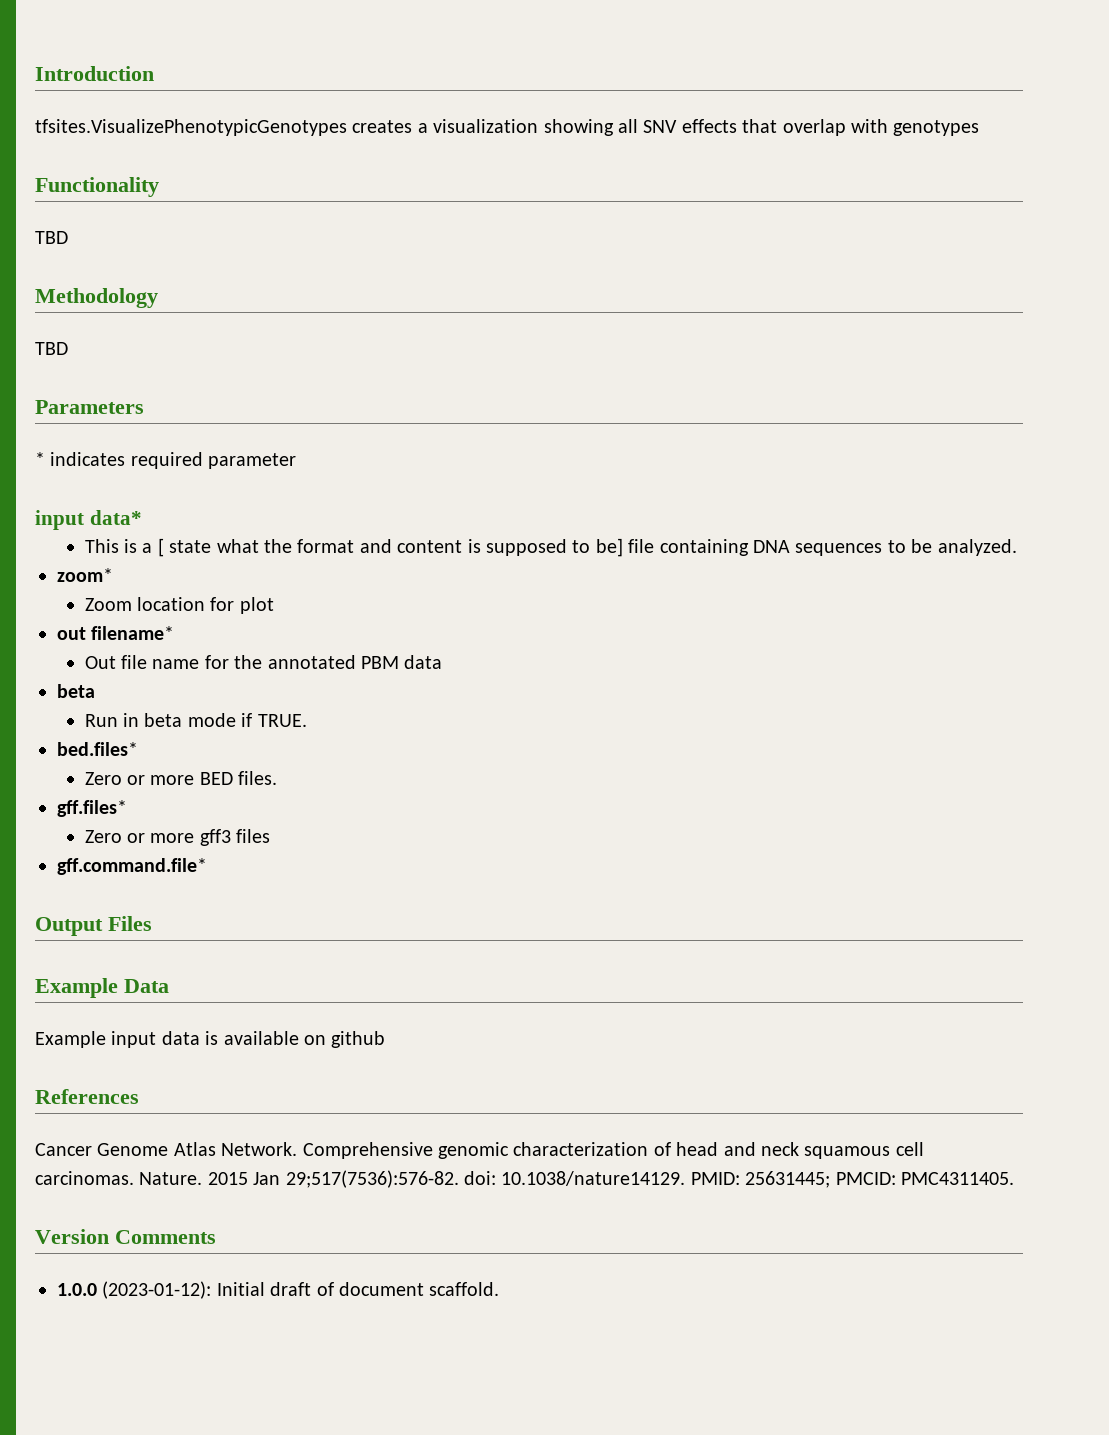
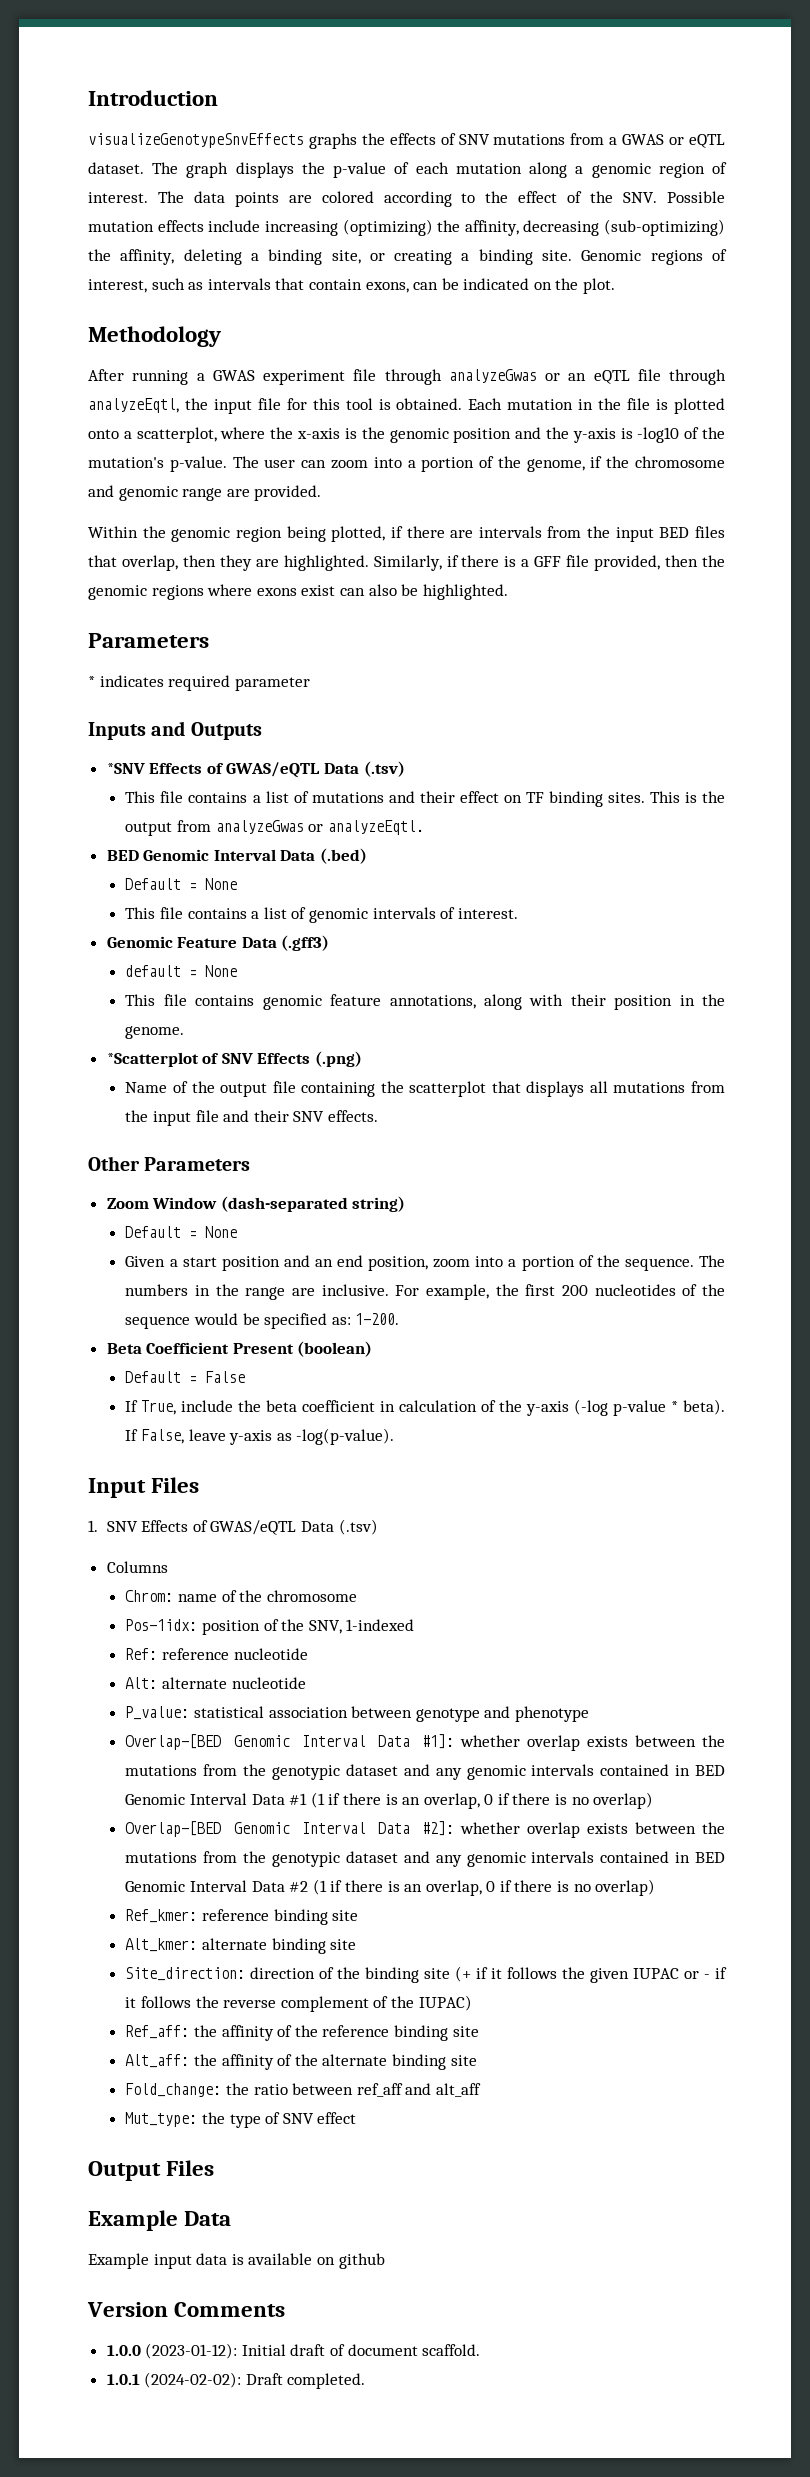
[35,119,980,136] [35,177,159,197] [35,231,68,244] [35,288,158,308] [35,342,68,355] tfsites.VisualizePhenotypicGenotypes creates a visualization showing all SNV effects that overlap with genotypes // Functionality // TBD // Methodology // TBD -> [88,133,725,149] [88,162,727,178] [88,191,725,207] [88,219,725,236] [88,249,727,265] [88,278,616,294] [88,326,221,347] [88,369,726,385] [88,398,725,414] [88,427,725,443] [88,456,725,472] [88,485,322,501] [88,526,725,542] [88,555,725,571] [88,584,508,600] visualizeGenotypeSnvEffects graphs the effects of SNV mutations from a GWAS or eQTL dataset. The graph displays the p-value of each mutation along a genomic region of interest. The data points are colored according to the effect of the SNV. Possible mutation effects include increasing (optimizing) the affinity, decreasing (sub-optimizing) the affinity, deleting a binding site, or creating a binding site. Genomic regions of interest, such as intervals that contain exons, can be indicated on the plot. // Methodology // After running a GWAS experiment file through analyzeGwas or an eQTL file through analyzeEqtl, the input file for this tool is obtained. Each mutation in the file is plotted onto a scatterplot, where the x-axis is the genomic position and the y-axis is -log10 of the mutation's p-value. The user can zoom into a portion of the genome, if the chromosome and genomic range are provided. // Within the genomic region being plotted, if there are intervals from the input BED files that overlap, then they are highlighted. Similarly, if there is a GFF file provided, then the genomic regions where exons exist can also be highlighted.
[35,510,142,530] [84,538,1017,557] [57,568,113,582] [84,597,274,614] [57,626,175,640] [84,655,443,669] [57,684,95,698] [84,713,307,727] [57,742,138,756] [84,771,278,785] [57,800,127,817] [84,829,271,846] [57,858,207,875] input data* // This is a [ state what the format and content is supposed to be] file containing DNA sequences to be analyzed. // zoom* // Zoom location for plot // out filename* // Out file name for the annotated PBM data // beta // Run in beta mode if TRUE. // bed.files* // Zero or more BED files. // gff.files* // Zero or more gff3 files // gff.command.file* -> [88,721,262,740] [106,761,405,778] [125,791,725,807] [125,820,424,836] [106,848,368,864] [125,878,238,890] [125,907,518,923] [106,935,330,951] [125,965,238,977] [125,994,725,1010] [125,1026,185,1039] [106,1051,363,1067] [125,1081,725,1097] [125,1110,378,1126] [88,1156,251,1171] [106,1196,406,1212] [125,1226,238,1238] [125,1255,726,1271] [125,1284,725,1300] [125,1313,400,1329] [106,1341,373,1357] [125,1371,246,1383] [125,1399,725,1416] [125,1428,395,1445] [88,1477,200,1498] [88,1519,378,1535] [106,1561,168,1573] [125,1590,357,1602] [125,1619,415,1635] [125,1648,308,1660] [125,1677,306,1689] [125,1706,589,1722] [125,1734,725,1751] [125,1764,725,1780] [125,1792,654,1809] [125,1821,725,1838] [125,1851,725,1867] [125,1879,656,1896] [125,1909,359,1925] [125,1938,357,1954] [125,1966,728,1983] [125,1995,472,2012] [125,2025,479,2041] [125,2054,477,2070] [125,2083,481,2097] [125,2112,357,2128] Inputs and Outputs // *SNV Effects of GWAS/eQTL Data (.tsv) // This file contains a list of mutations and their effect on TF binding sites. This is the output from analyzeGwas or analyzeEqtl. // BED Genomic Interval Data (.bed) // Default = None // This file contains a list of genomic intervals of interest. // Genomic Feature Data (.gff3) // default = None // This file contains genomic feature annotations, along with their position in the genome. // *Scatterplot of SNV Effects (.png) // Name of the output file containing the scatterplot that displays all mutations from the input file and their SNV effects. // Other Parameters // Zoom Window (dash-separated string) // Default = None // Given a start position and an end position, zoom into a portion of the sequence. The numbers in the range are inclusive. For example, the first 200 nucleotides of the sequence would be specified as: 1-200. // Beta Coefficient Present (boolean) // Default = False // If True, include the beta coefficient in calculation of the y-axis (-log p-value * beta). If False, leave y-axis as -log(p-value). // Input Files // 1. SNV Effects of GWAS/eQTL Data (.tsv) // Columns // Chrom: name of the chromosome // Pos-1idx: position of the SNV, 1-indexed // Ref: reference nucleotide // Alt: alternate nucleotide // P_value: statistical association between genotype and phenotype // Overlap-[BED Genomic Interval Data #1]: whether overlap exists between the mutations from the genotypic dataset and any genomic intervals contained in BED Genomic Interval Data #1 (1 if there is an overlap, 0 if there is no overlap) // Overlap-[BED Genomic Interval Data #2]: whether overlap exists between the mutations from the genotypic dataset and any genomic intervals contained in BED Genomic Interval Data #2 (1 if there is an overlap, 0 if there is no overlap) // Ref_kmer: reference binding site // Alt_kmer: alternate binding site // Site_direction: direction of the binding site (+ if it follows the given IUPAC or - if it follows the reverse complement of the IUPAC) // Ref_aff: the affinity of the reference binding site // Alt_aff: the affinity of the alternate binding site // Fold_change: the ratio between ref_aff and alt_aff // Mut_type: the type of SNV effect
[35,1089,139,1104] [35,1142,924,1159] [35,1170,1014,1188] // References // Cancer Genome Atlas Network. Comprehensive genomic characterization of head and neck squamous cell carcinomas. Nature. 2015 Jan 29;517(7536):576-82. doi: 10.1038/nature14129. PMID: 25631445; PMCID: PMC4311405. -> (385, 2261) none
(500, 1289) none -> [106,2372,366,2389] // 1.0.1 (2024-02-02): Draft completed.

